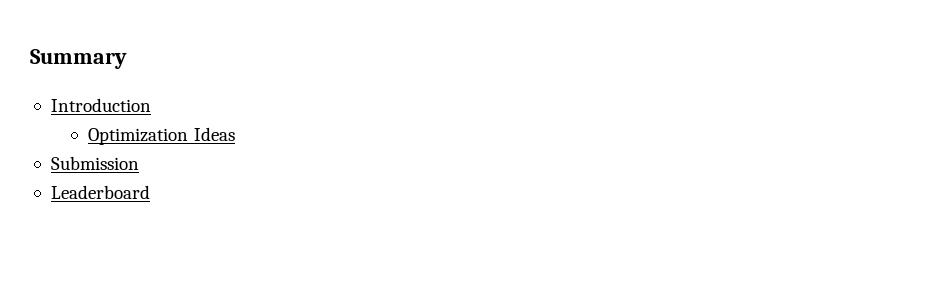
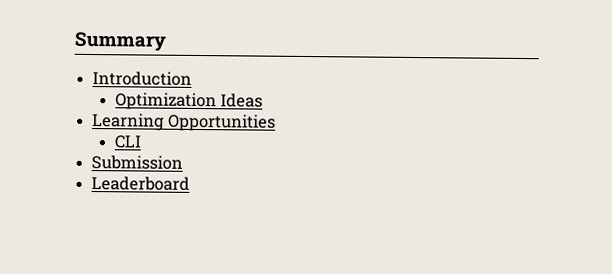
(235, 134) none -> [92,113,276,132] [113,135,142,149] // Learning Opportunities // CLI

